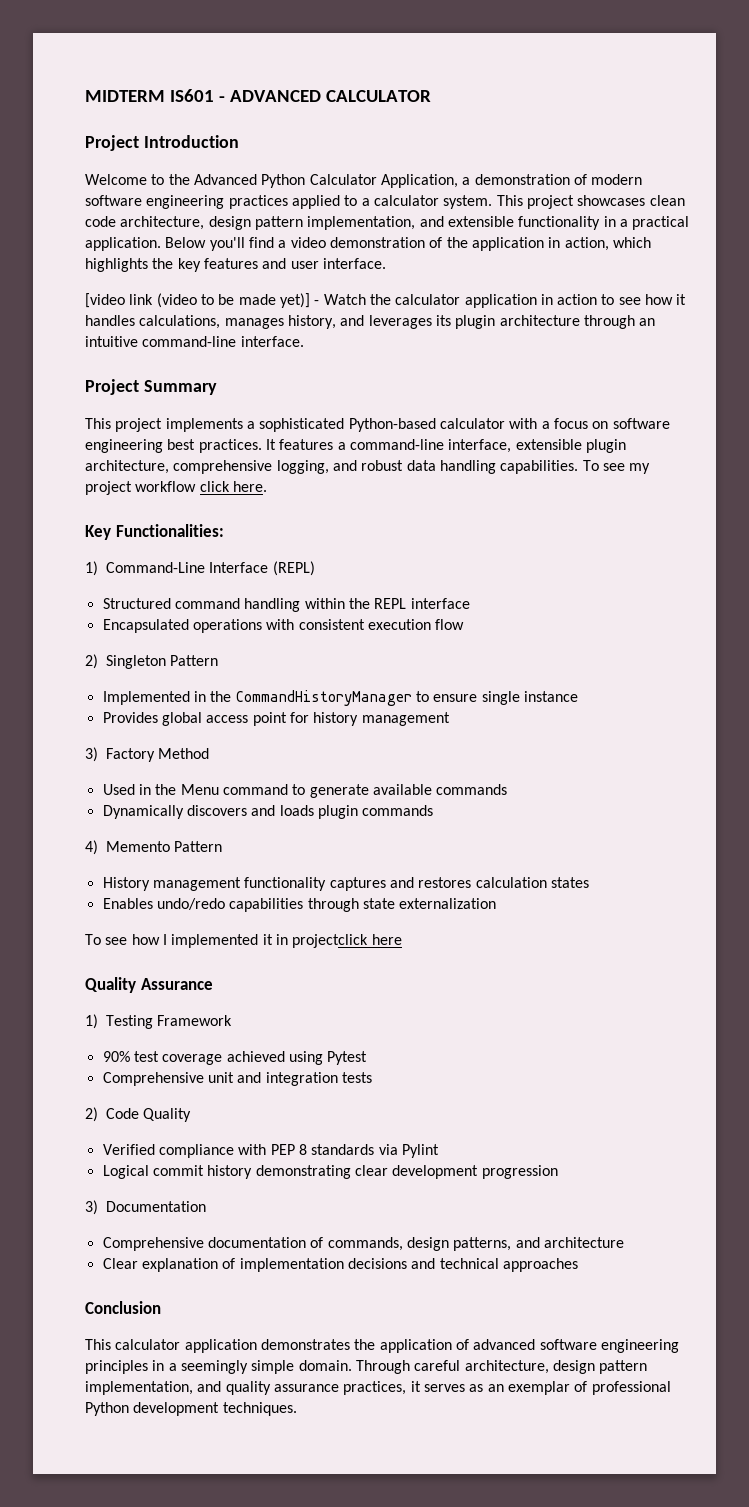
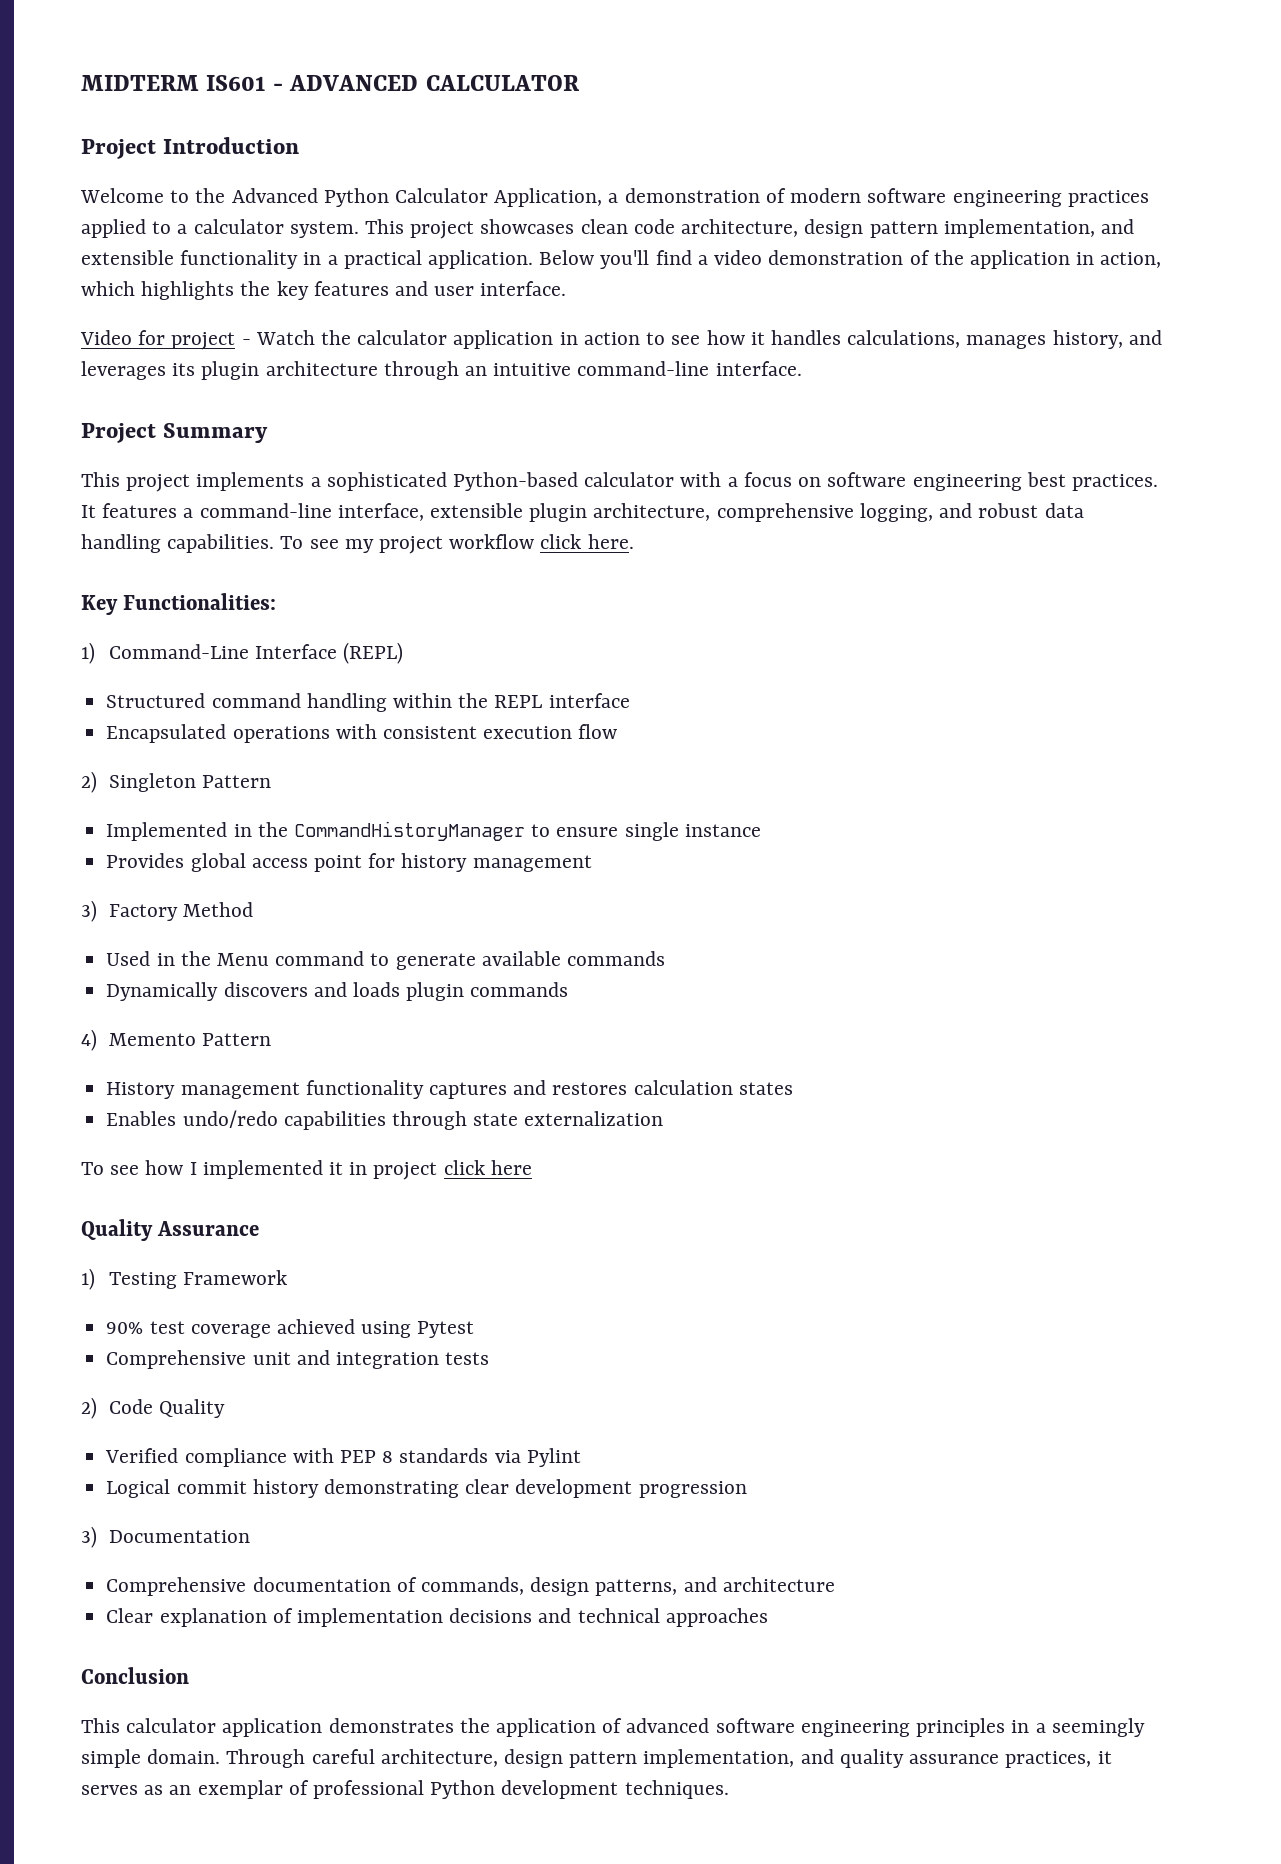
[85,293,310,308] [video link (video to be made yet)] -> [80,330,236,350] Video for project
[292,934,369,948] projectclick -> [373,1160,485,1180] project click

